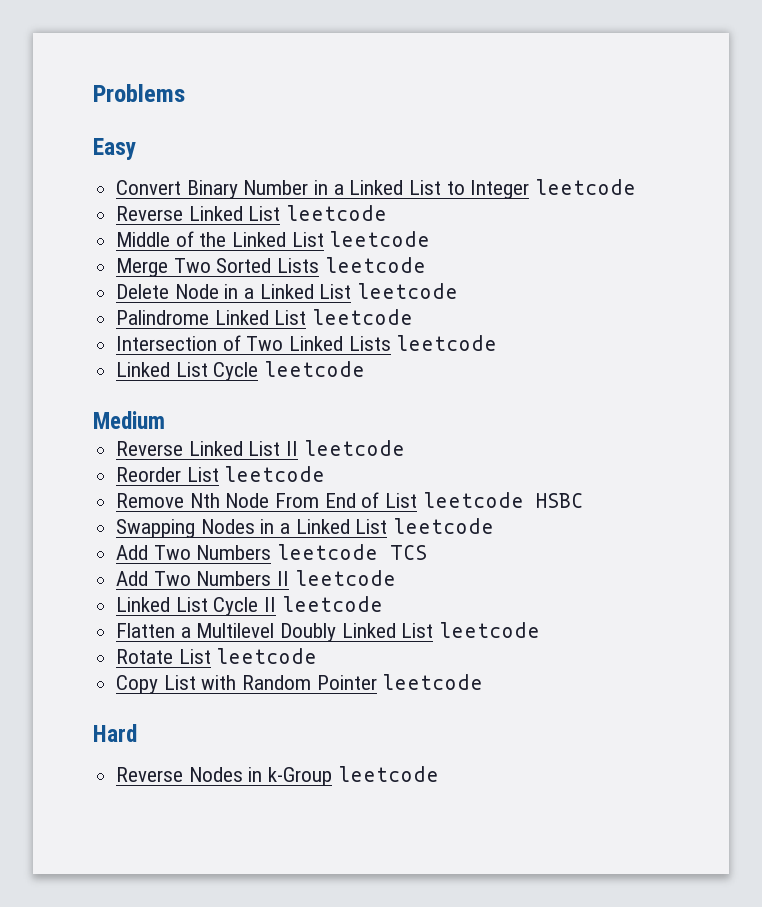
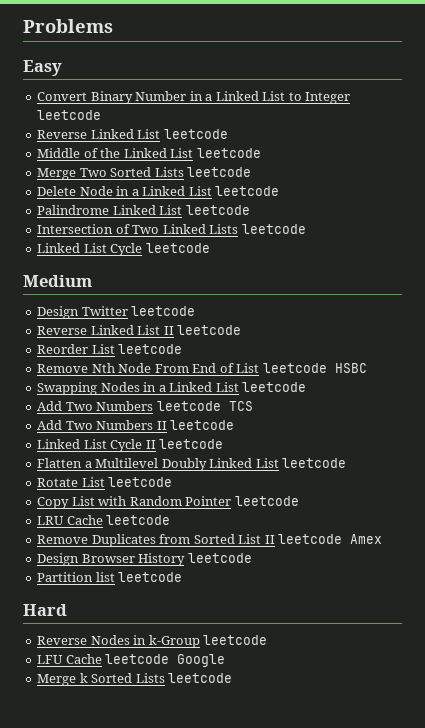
(165, 420) none -> [37,306,196,319] // Design Twitter leetcode
(484, 682) none -> [37,515,171,525] [37,534,383,547] [37,553,252,566] [37,572,183,582] // LRU Cache leetcode // Remove Duplicates from Sorted List II leetcode Amex // Design Browser History leetcode // Partition list leetcode
(439, 774) none -> [37,654,226,667] [37,673,233,686] // LFU Cache leetcode Google // Merge k Sorted Lists leetcode

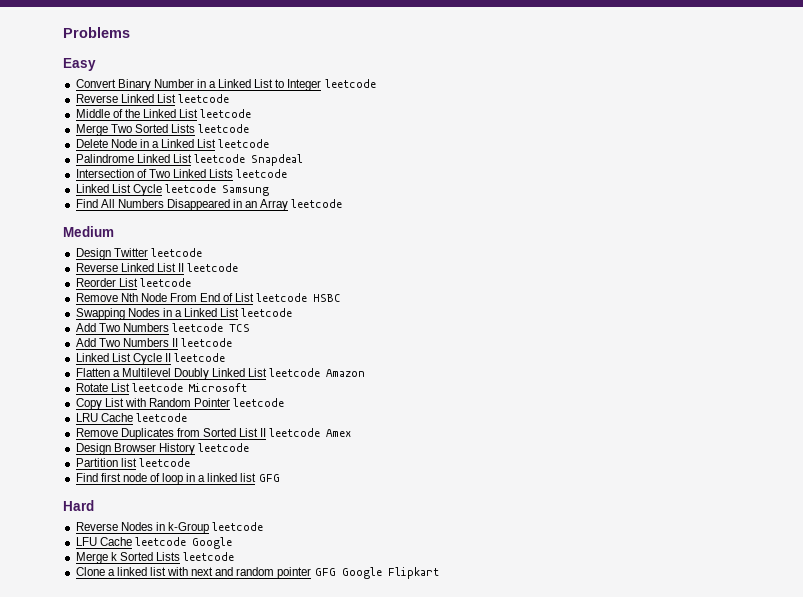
(250, 210) none -> [250,154,303,166] Snapdeal
(210, 248) none -> [221,185,269,196] [75,199,343,211] Samsung // Find All Numbers Disappeared in an Array leetcode
(347, 463) none -> [326,369,366,377] Amazon
(173, 482) none -> [188,383,247,392] Microsoft
(183, 577) none -> [75,473,280,485] // Find first node of loop in a linked list GFG
(233, 678) none -> [75,567,439,579] // Clone a linked list with next and random pointer GFG Google Flipkart

